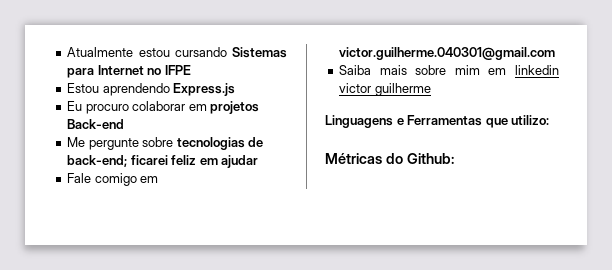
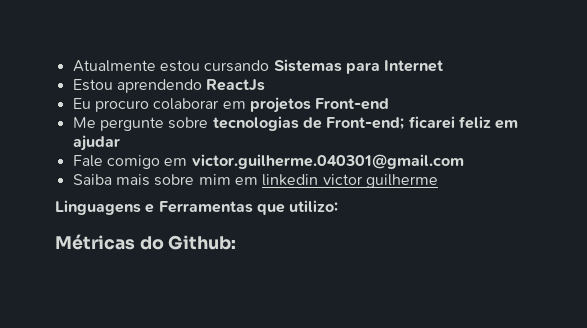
[147,65,191,75] no IFPE -> (444, 66) none
[173,83,236,96] Express.js -> [206,79,266,91] ReactJs
[67,119,125,129] Back-end -> [315,98,390,110] Front-end
[67,155,128,167] back-end; -> [326,117,405,130] Front-end;

